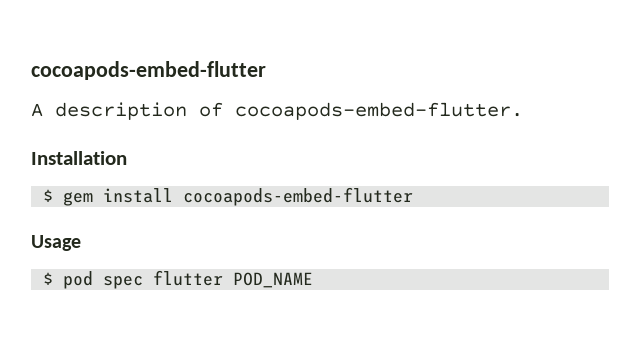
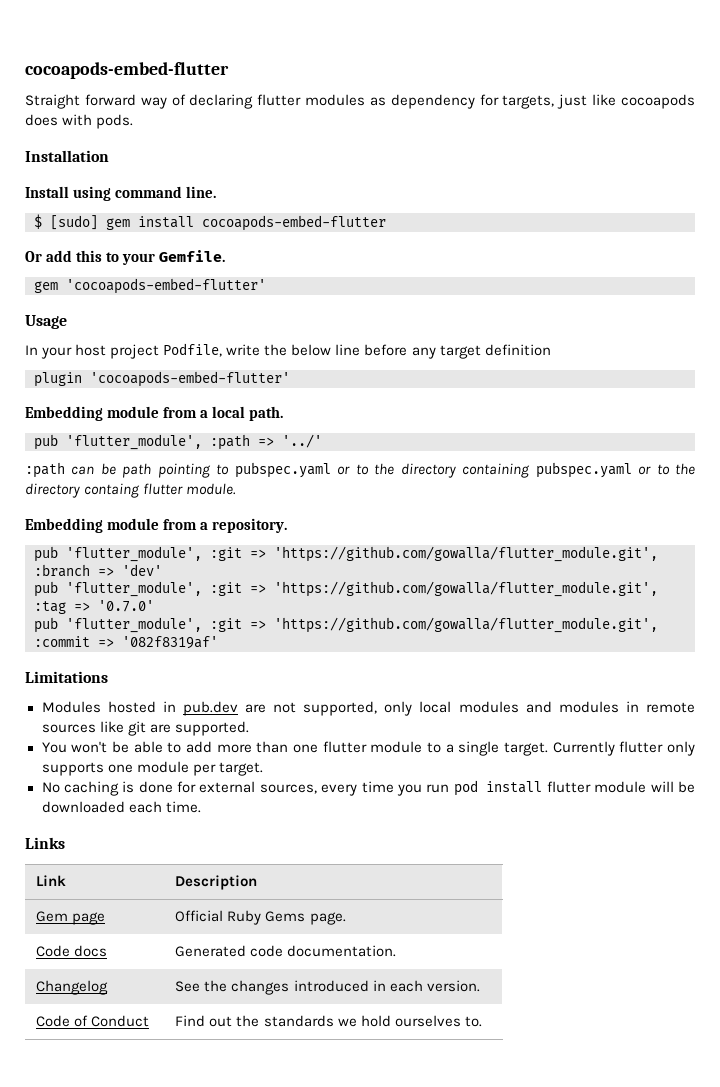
[31,61,266,80] [31,102,523,120] [31,151,127,165] [43,189,54,202] cocoapods-embed-flutter // A description of cocoapods-embed-flutter. // Installation // $ -> [25,62,229,79] [25,94,695,109] [25,114,134,129] [25,150,109,162] [25,186,217,201] [34,214,98,230] cocoapods-embed-flutter // Straight forward way of declaring flutter modules as dependency for targets, just like cocoapods does with pods. // Installation // Install using command line. // $ [sudo]
[31,235,81,251] [43,270,314,289] Usage // $ pod spec flutter POD_NAME -> [25,250,226,265] [34,278,266,294] [25,315,67,329] [25,343,551,359] [34,371,290,387] [25,406,284,421] [34,434,322,450] [25,462,695,478] [25,483,237,498] [25,518,288,533] [34,546,658,562] [34,564,162,577] [34,581,658,597] [34,600,154,614] [34,617,658,633] [34,636,218,649] [25,671,108,683] [41,701,696,716] [41,721,249,736] [41,741,695,756] [41,761,263,776] [41,780,695,796] [41,801,201,813] [25,837,65,849] [36,875,67,886] [175,875,258,890] [36,911,106,925] [175,910,346,925] [36,945,108,957] [175,945,397,957] [36,980,109,995] [175,980,480,995] [36,1015,150,1027] [175,1015,482,1027] Or add this to your Gemfile. // gem 'cocoapods-embed-flutter' // Usage // In your host project Podfile, write the below line before any target definition // plugin 'cocoapods-embed-flutter' // Embedding module from a local path. // pub 'flutter_module', :path => '../' // :path can be path pointing to pubspec.yaml or to the directory containing pubspec.yaml or to the directory containg flutter module. // Embedding module from a repository. // pub 'flutter_module', :git => 'https://github.com/gowalla/flutter_module.git', :branch => 'dev' // pub 'flutter_module', :git => 'https://github.com/gowalla/flutter_module.git', :tag => '0.7.0' // pub 'flutter_module', :git => 'https://github.com/gowalla/flutter_module.git', :commit => '082f8319af' // Limitations // Modules hosted in pub.dev are not supported, only local modules and modules in remote sources like git are supported. // You won't be able to add more than one flutter module to a single target. Currently flutter only supports one module per target. // No caching is done for external sources, every time you run pod install flutter module will be downloaded each time. // Links // Link | Description // Gem page | Official Ruby Gems page. // Code docs | Generated code documentation. // Changelog | See the changes introduced in each version. // Code of Conduct | Find out the standards we hold ourselves to.

